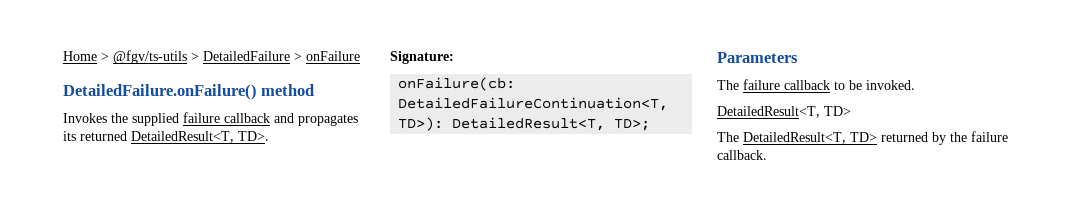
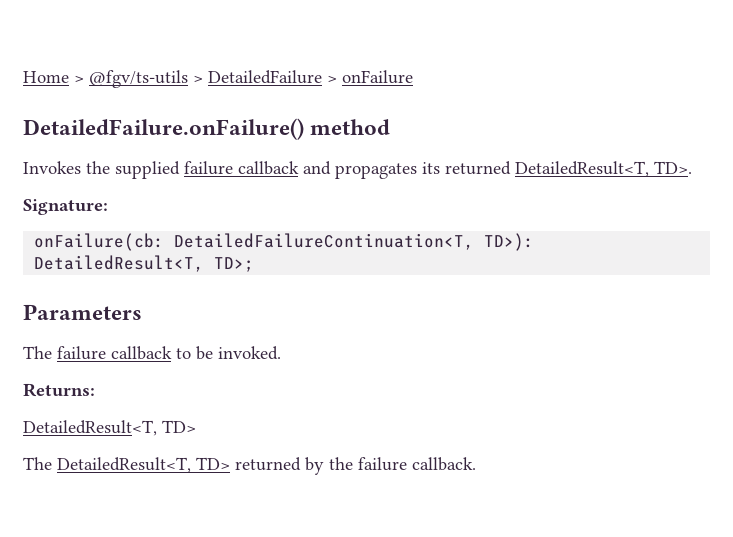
(915, 85) none -> [23,383,95,397] // Returns:

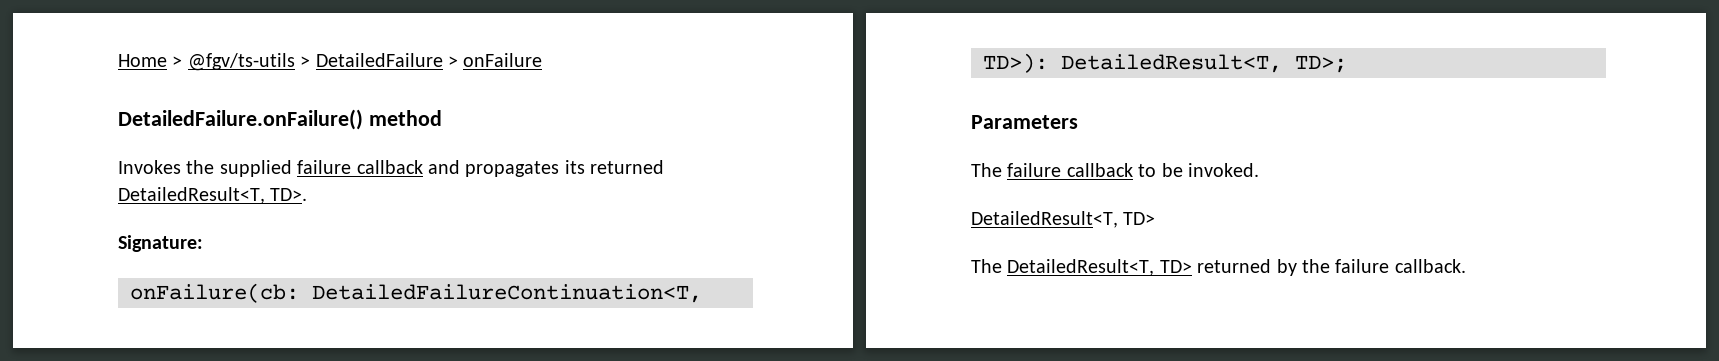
[23,383,95,397] // Returns: -> (1259, 170) none

